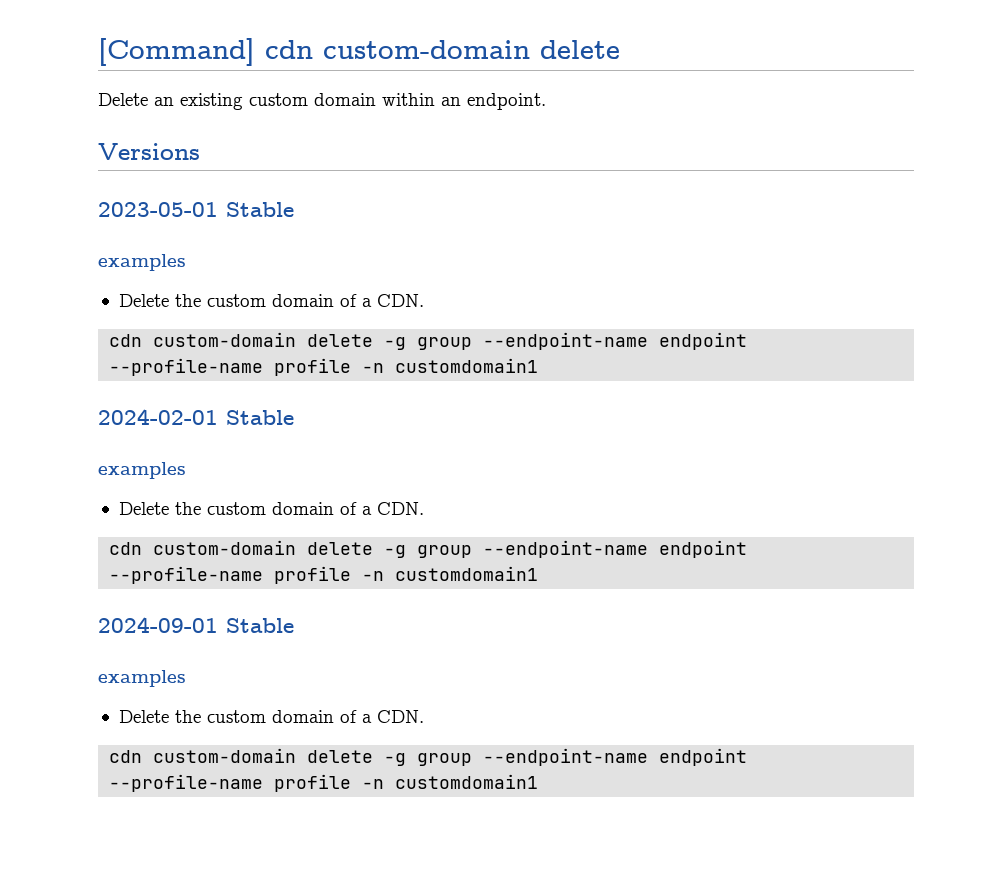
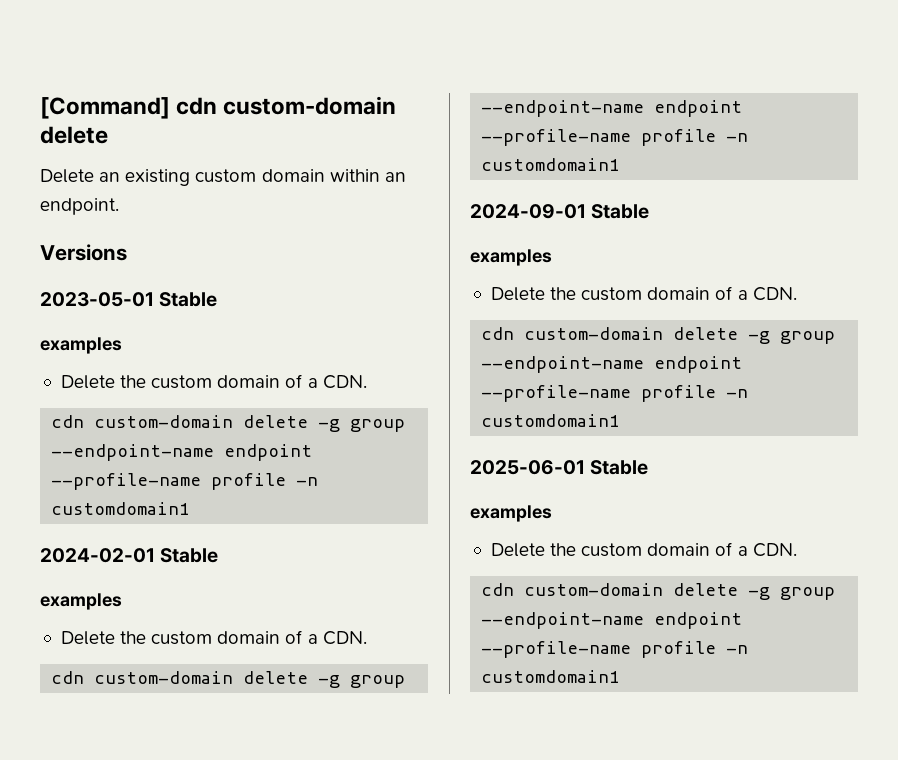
(539, 781) none -> [470,460,649,475] [470,505,552,522] [490,542,797,557] [481,583,836,600] [481,612,743,629] [481,641,749,658] [481,670,620,683] // 2025-06-01 Stable // examples // Delete the custom domain of a CDN. // cdn custom-domain delete -g group --endpoint-name endpoint --profile-name profile -n customdomain1

